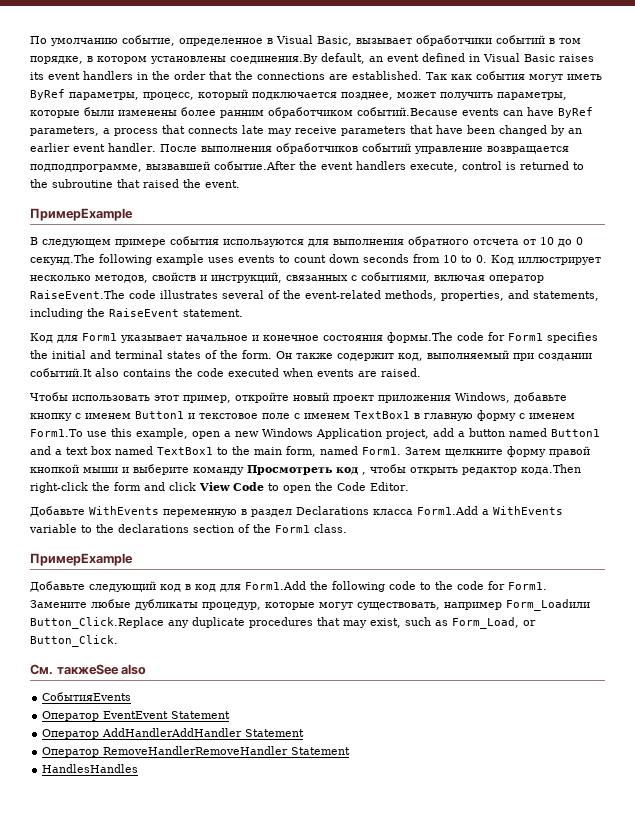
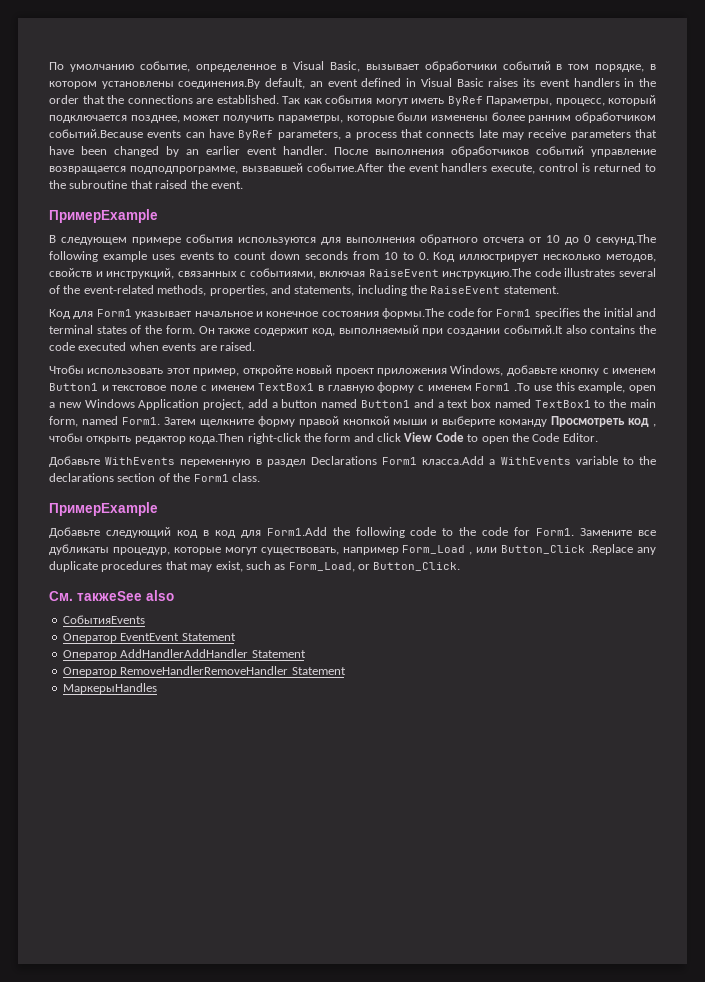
[69,92,139,100] параметры, -> [486,96,552,106] Параметры,
[489,275,544,283] [30,290,125,299] оператор RaiseEvent.The -> [368,268,532,279] RaiseEvent инструкцию.The
[30,429,83,437] Form1.To -> [475,383,531,391] Form1 .To
[373,506,478,515] класса Form1.Add -> [382,456,485,465] Form1 класса.Add
[91,599,131,608] любые -> [638,530,656,536] все
[506,599,590,611] [30,617,164,629] Form_Loadили Button_Click.Replace -> [402,544,634,555] Form_Load , или Button_Click .Replace
[42,764,139,773] HandlesHandles -> [62,683,157,694] МаркерыHandles

